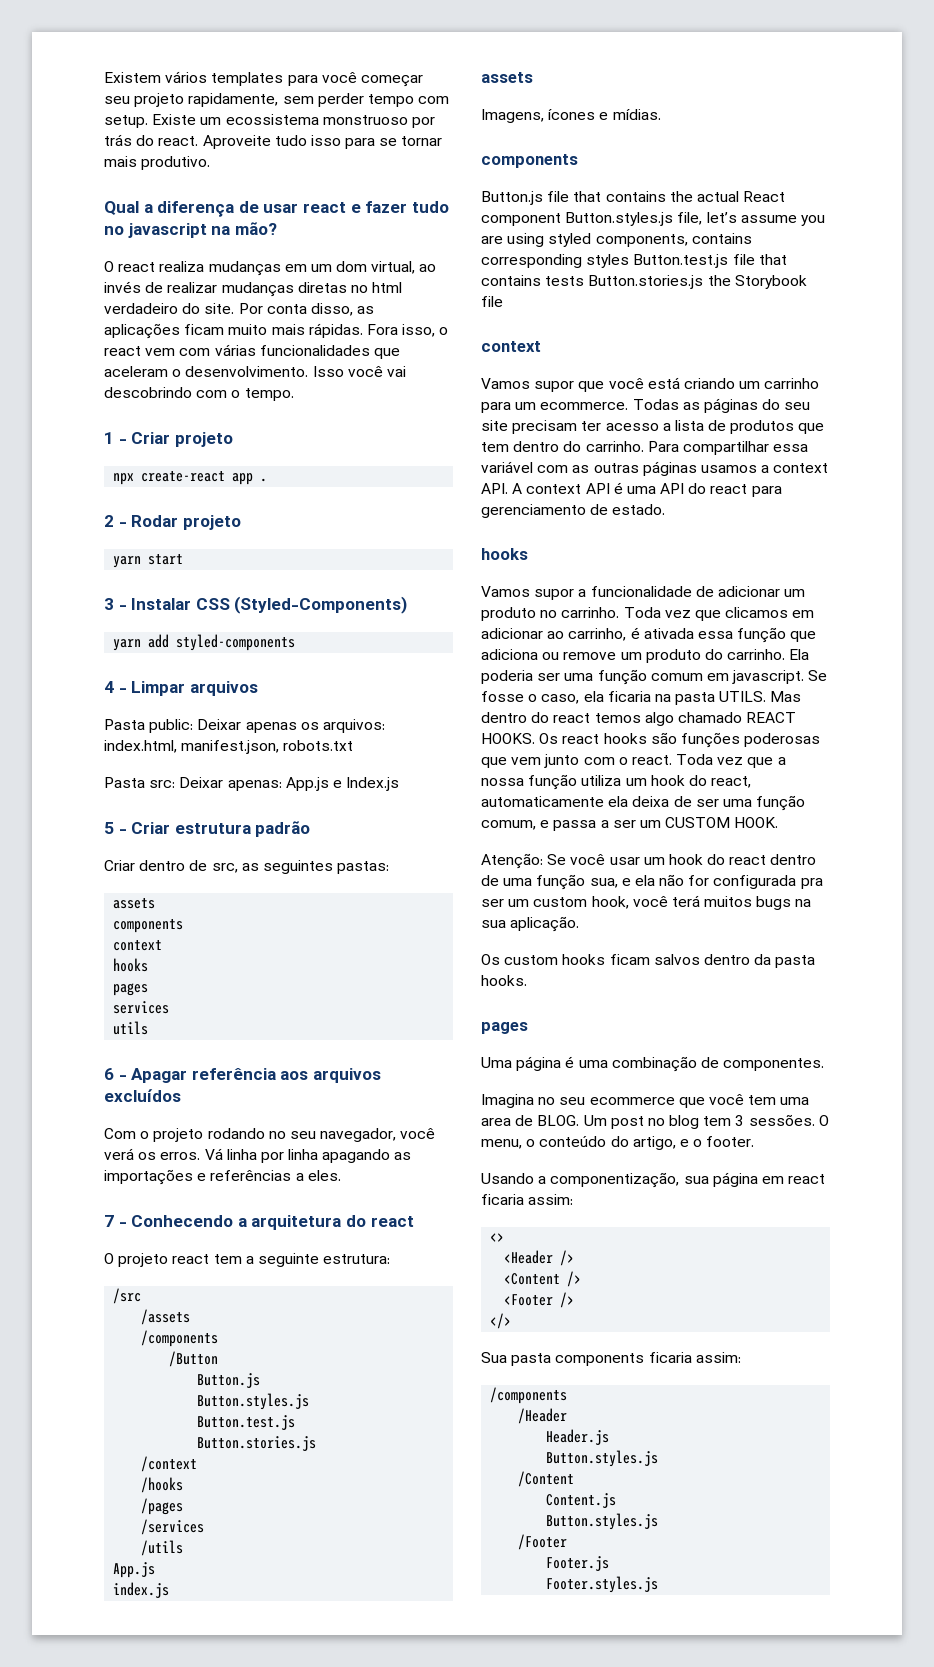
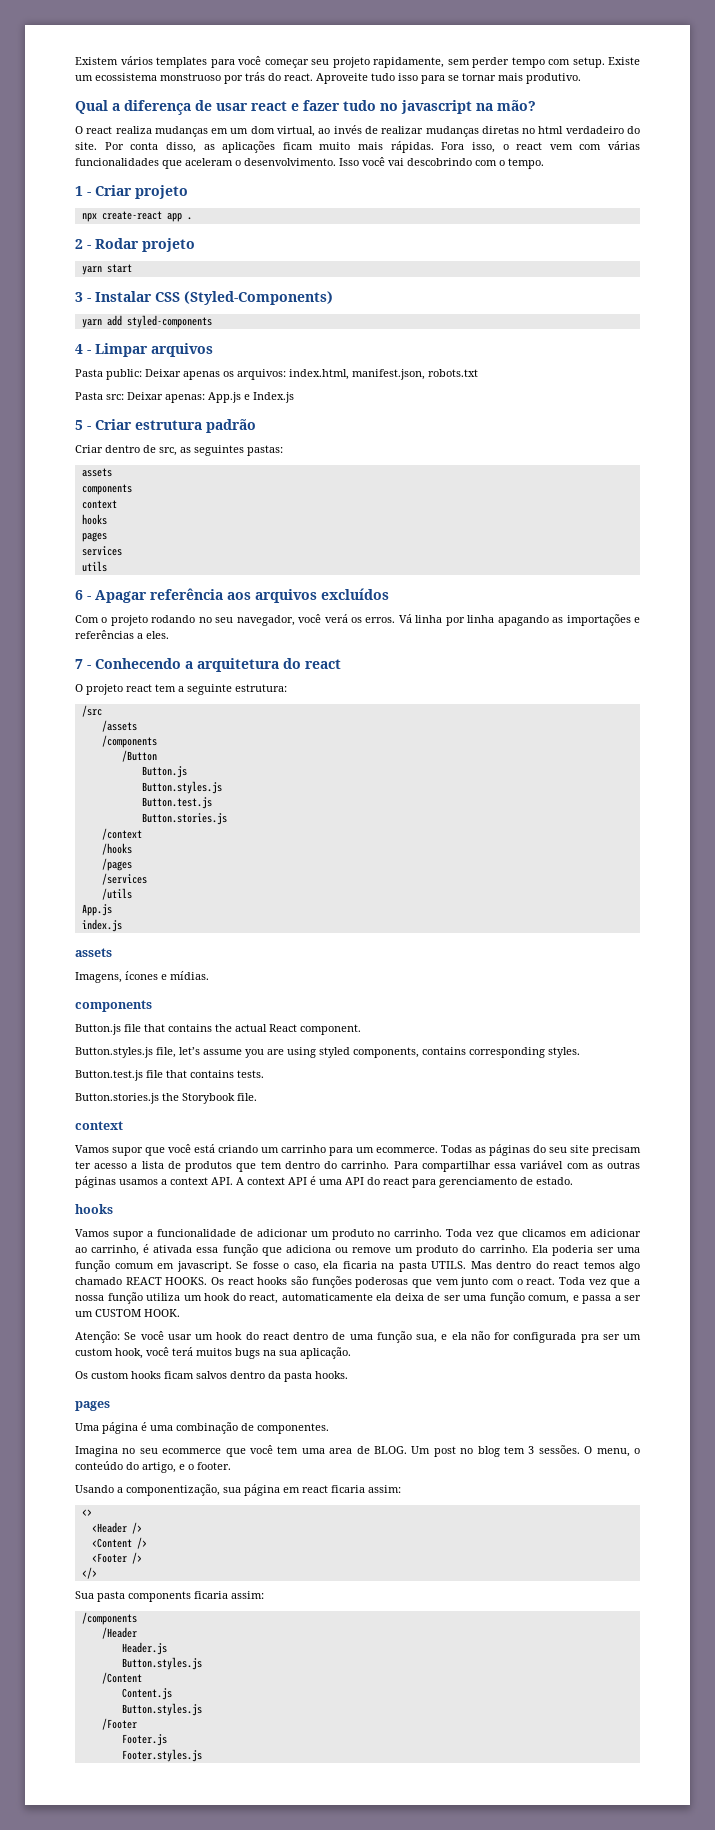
[481,213,561,226] component -> [300,1024,361,1035] component. //
[586,254,630,268] styles -> [548,1047,580,1058] styles. //
[545,276,585,286] tests -> [237,1070,264,1078] tests. //
[481,296,503,307] file -> [237,1093,257,1101] file.

